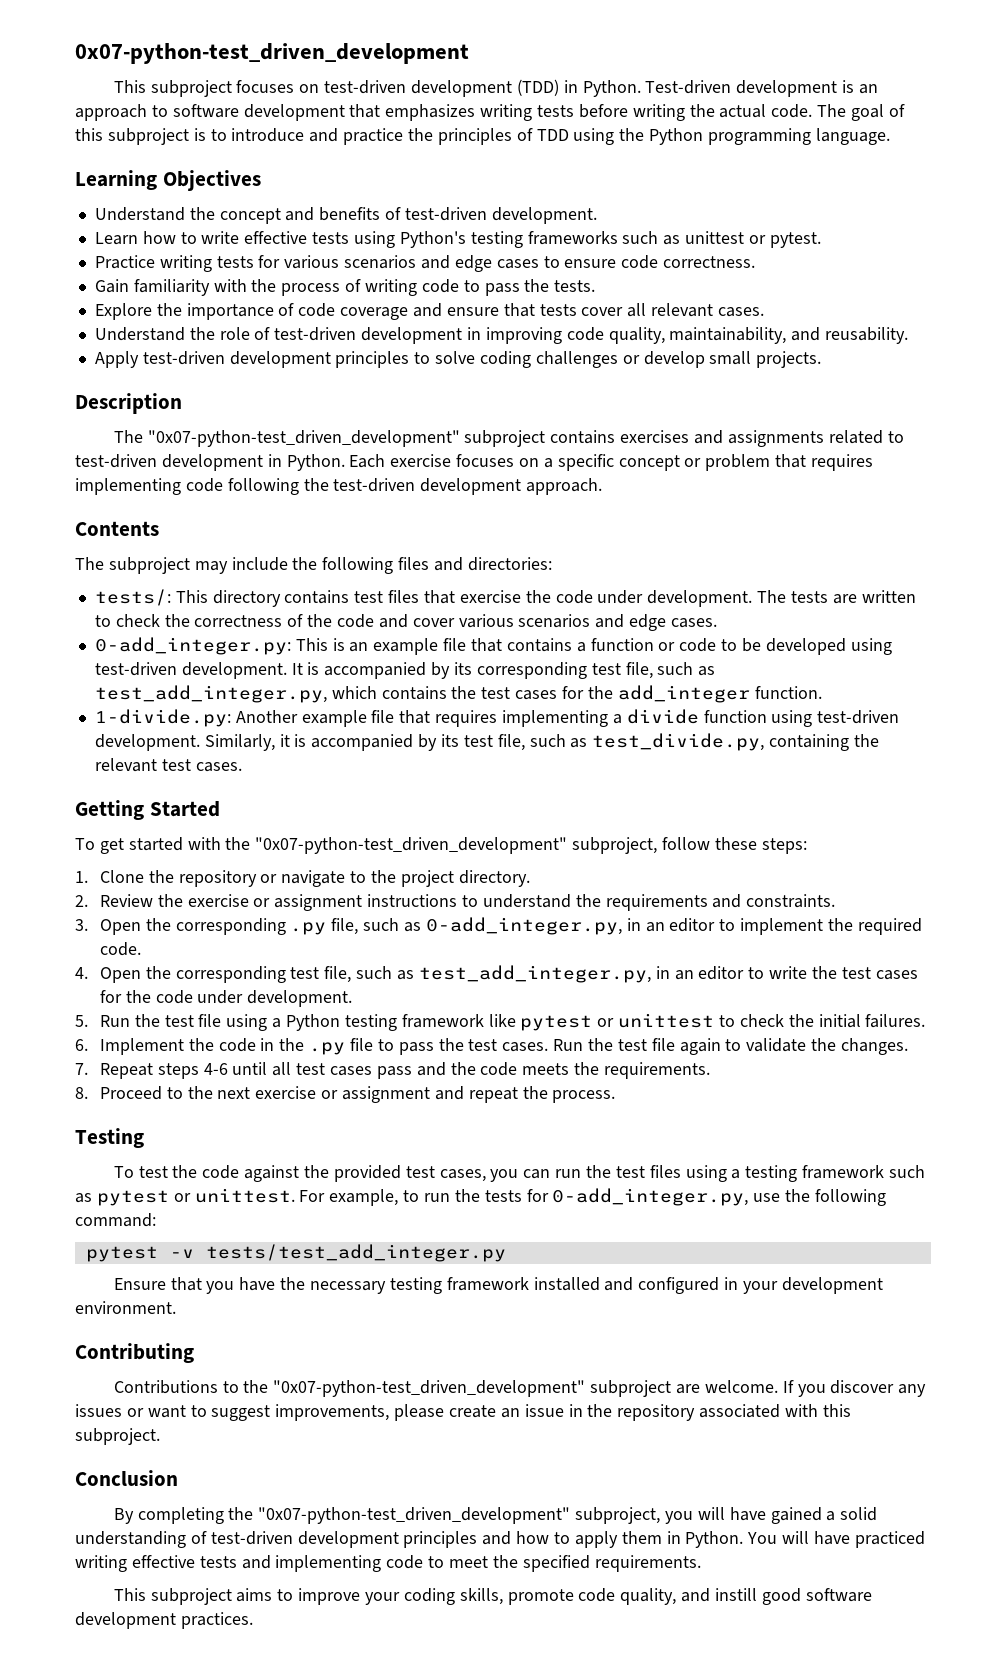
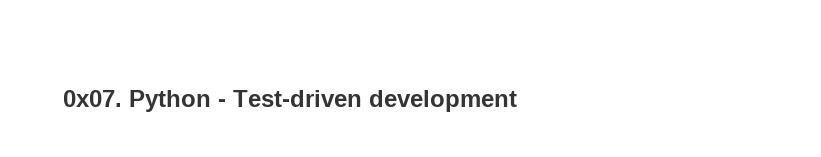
[75,43,469,64] [113,79,879,97] [75,104,905,121] [75,128,890,145] [75,170,261,191] [94,207,597,224] [94,231,821,248] [94,255,756,272] [94,279,596,296] [94,303,764,320] [94,327,909,344] [94,351,822,368] [75,393,182,414] [113,430,904,447] [75,454,874,471] [75,478,603,495] [75,521,159,536] [75,557,552,574] [94,589,916,607] [94,614,717,631] [94,637,892,655] [94,662,716,679] [94,685,822,703] [94,709,900,727] [94,733,879,751] [94,758,242,772] [75,800,220,820] [75,837,807,854] [75,870,530,887] [75,894,836,911] [75,917,922,935] [99,942,141,956] [75,965,918,983] [99,990,353,1007] [75,1013,926,1031] [75,1038,909,1055] [75,1062,711,1079] [75,1086,616,1103] [75,1128,144,1148] [113,1165,926,1182] [75,1188,887,1206] [75,1213,156,1227] [85,1244,506,1262] [113,1277,883,1294] [75,1301,176,1314] [75,1343,194,1363] [113,1380,927,1397] [75,1404,851,1421] [75,1428,160,1445] [75,1470,178,1486] [113,1507,878,1524] [75,1531,925,1548] [75,1555,701,1572] [113,1588,872,1605] [75,1612,253,1629] 0x07-python-test_driven_development // This subproject focuses on test-driven development (TDD) in Python. Test-driven development is an approach to software development that emphasizes writing tests before writing the actual code. The goal of this subproject is to introduce and practice the principles of TDD using the Python programming language. // Learning Objectives // Understand the concept and benefits of test-driven development. // Learn how to write effective tests using Python's testing frameworks such as unittest or pytest. // Practice writing tests for various scenarios and edge cases to ensure code correctness. // Gain familiarity with the process of writing code to pass the tests. // Explore the importance of code coverage and ensure that tests cover all relevant cases. // Understand the role of test-driven development in improving code quality, maintainability, and reusability. // Apply test-driven development principles to solve coding challenges or develop small projects. // Description // The "0x07-python-test_driven_development" subproject contains exercises and assignments related to test-driven development in Python. Each exercise focuses on a specific concept or problem that requires implementing code following the test-driven development approach. // Contents // The subproject may include the following files and directories: // tests/: This directory contains test files that exercise the code under development. The tests are written to check the correctness of the code and cover various scenarios and edge cases. // 0-add_integer.py: This is an example file that contains a function or code to be developed using test-driven development. It is accompanied by its corresponding test file, such as test_add_integer.py, which contains the test cases for the add_integer function. // 1-divide.py: Another example file that requires implementing a divide function using test-driven development. Similarly, it is accompanied by its test file, such as test_divide.py, containing the relevant test cases. // Getting Started // To get started with the "0x07-python-test_driven_development" subproject, follow these steps: // 1. Clone the repository or navigate to the project directory. // 2. Review the exercise or assignment instructions to understand the requirements and constraints. // 3. Open the corresponding .py file, such as 0-add_integer.py, in an editor to implement the required code. // 4. Open the corresponding test file, such as test_add_integer.py, in an editor to write the test cases for the code under development. // 5. Run the test file using a Python testing framework like pytest or unittest to check the initial failures. // 6. Implement the code in the .py file to pass the test cases. Run the test file again to validate the changes. // 7. Repeat steps 4-6 until all test cases pass and the code meets the requirements. // 8. Proceed to the next exercise or assignment and repeat the process. // Testing // To test the code against the provided test cases, you can run the test files using a testing framework such as pytest or unittest. For example, to run the tests for 0-add_integer.py, use the following command: // pytest -v tests/test_add_integer.py // Ensure that you have the necessary testing framework installed and configured in your development environment. // Contributing // Contributions to the "0x07-python-test_driven_development" subproject are welcome. If you discover any issues or want to suggest improvements, please create an issue in the repository associated with this subproject. // Conclusion // By completing the "0x07-python-test_driven_development" subproject, you will have gained a solid understanding of test-driven development principles and how to apply them in Python. You will have practiced writing effective tests and implementing code to meet the specified requirements. // This subproject aims to improve your coding skills, promote code quality, and instill good software development practices. -> [63,90,517,112] 0x07. Python - Test-driven development

